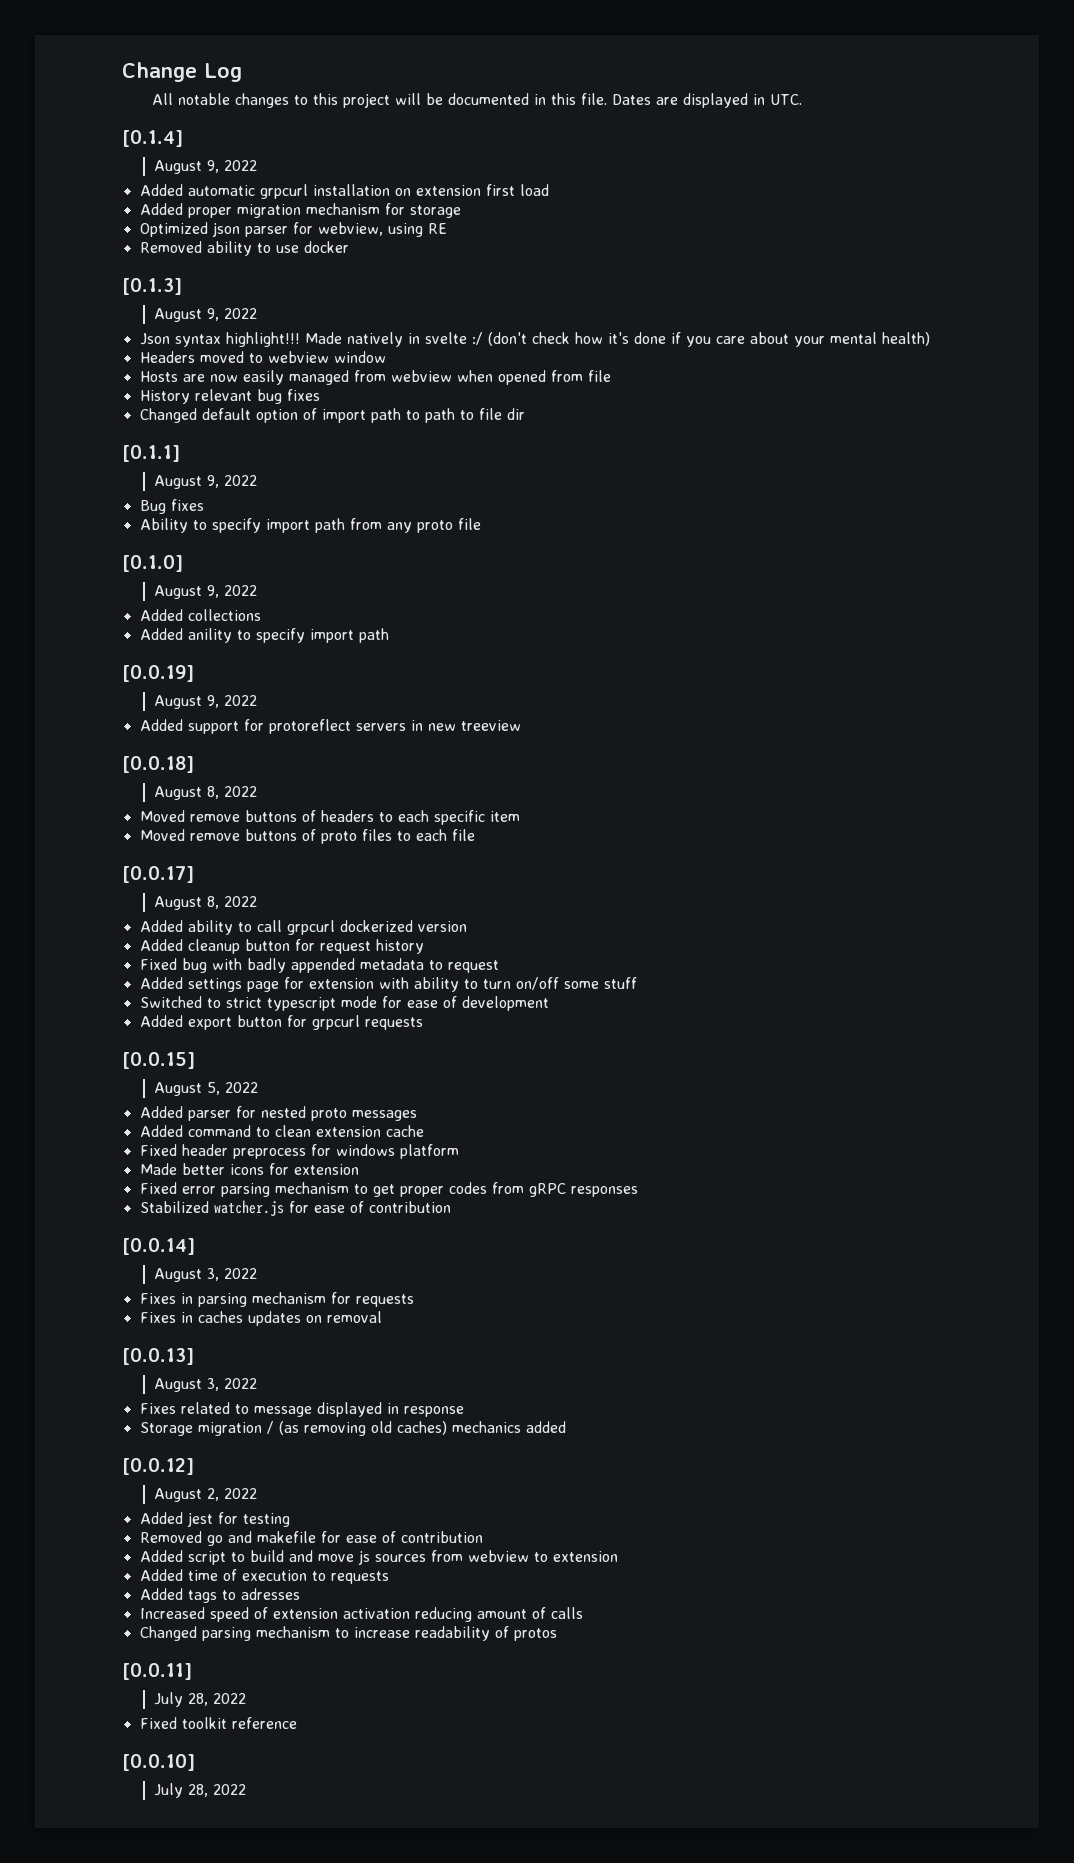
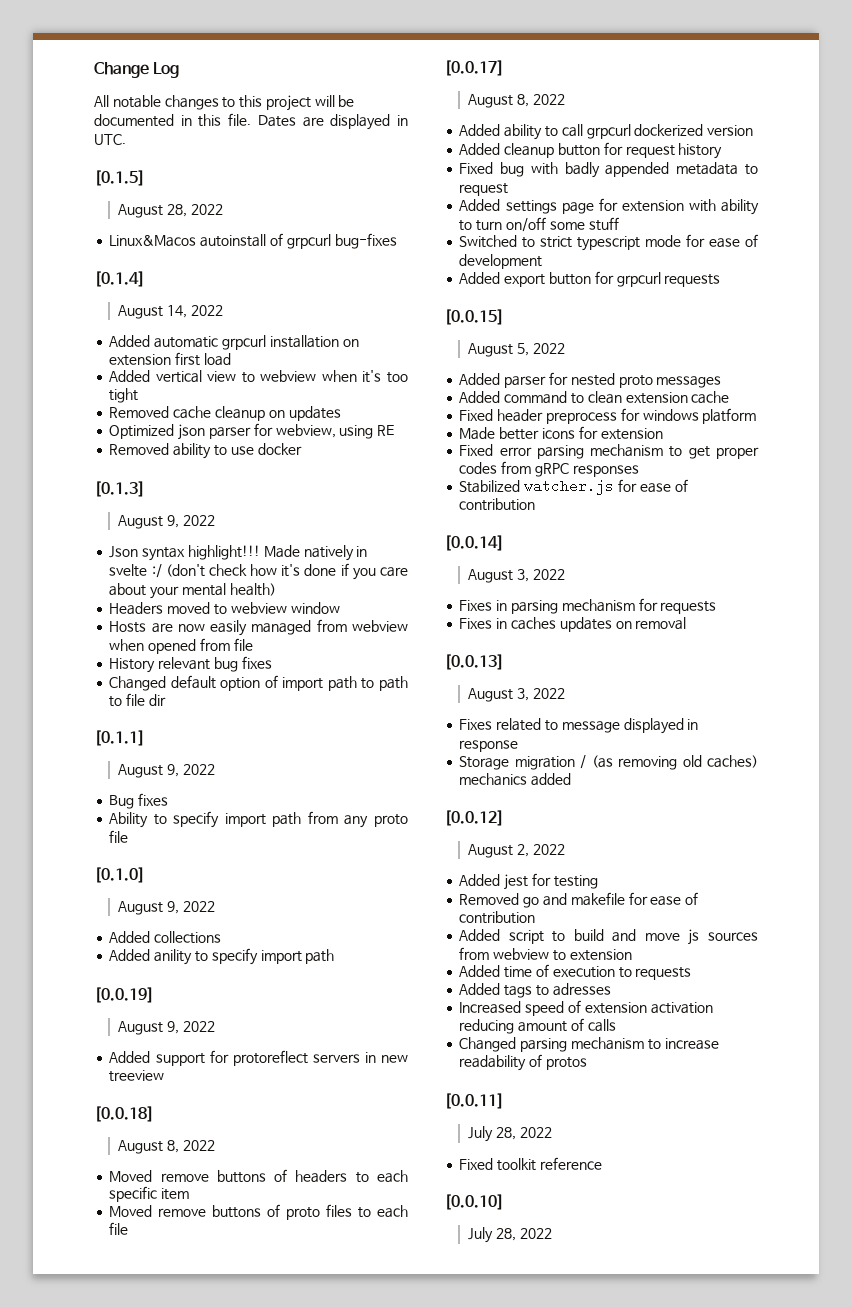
(803, 99) none -> [94,170,145,186] [117,204,223,218] [109,233,397,249] // [0.1.5] // August 28, 2022 // Linux&Macos autoinstall of grpcurl bug-fixes
[206,160,219,173] 9, -> [166,305,187,318] 14,
[187,203,461,218] proper migration mechanism for storage -> [155,370,408,383] [109,388,139,403] [109,406,341,421] vertical view to webview when it's too tight // Removed cache cleanup on updates

